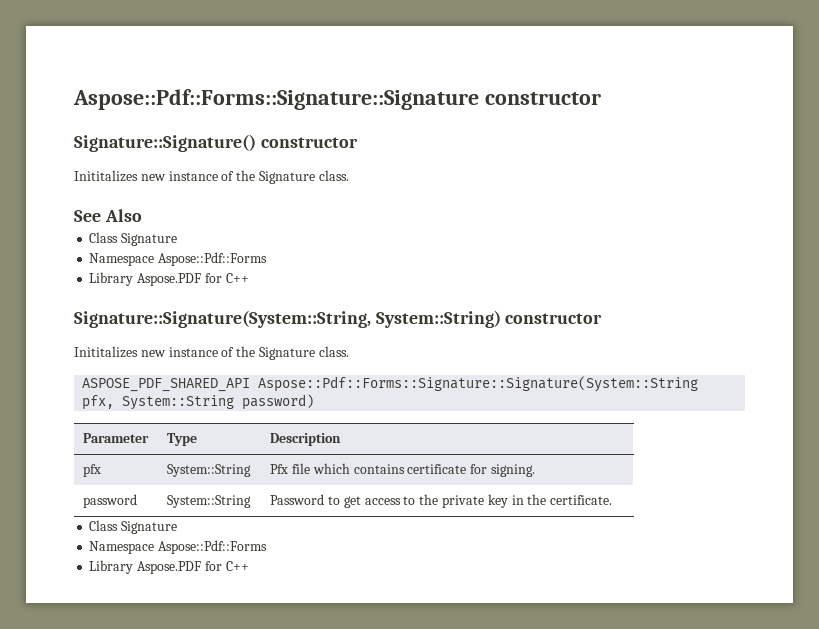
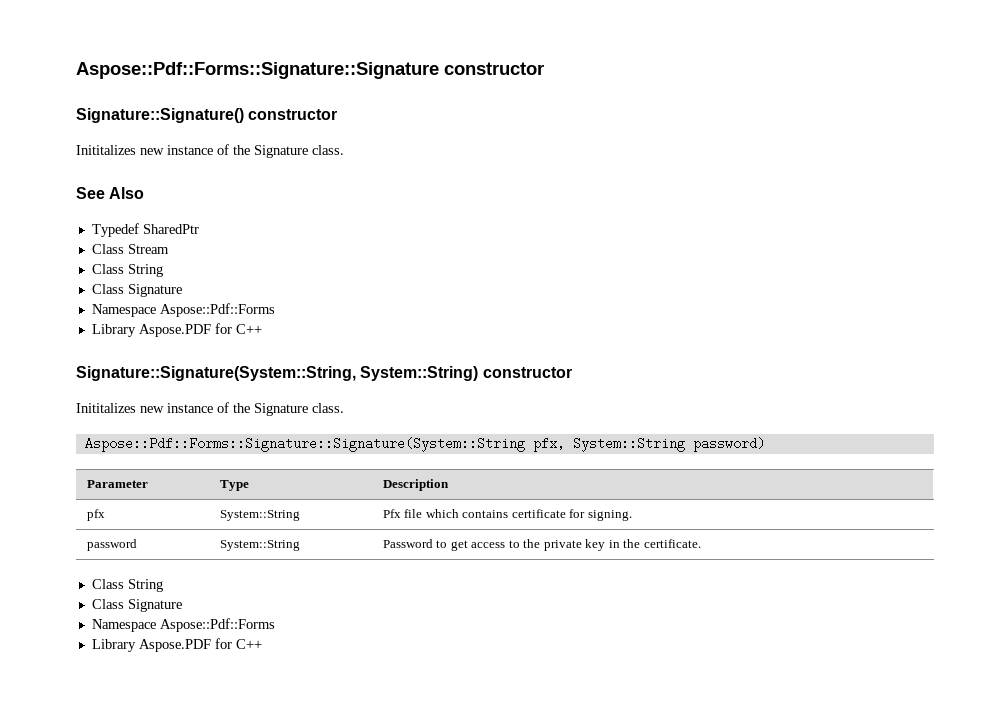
(142, 215) none -> [91,223,199,237] [91,244,169,254] [91,264,163,277] // Typedef SharedPtr // Class Stream // Class String
[82,378,251,392] ASPOSE_PDF_SHARED_API -> (344, 408) none
(613, 500) none -> [91,579,163,592] // Class String

